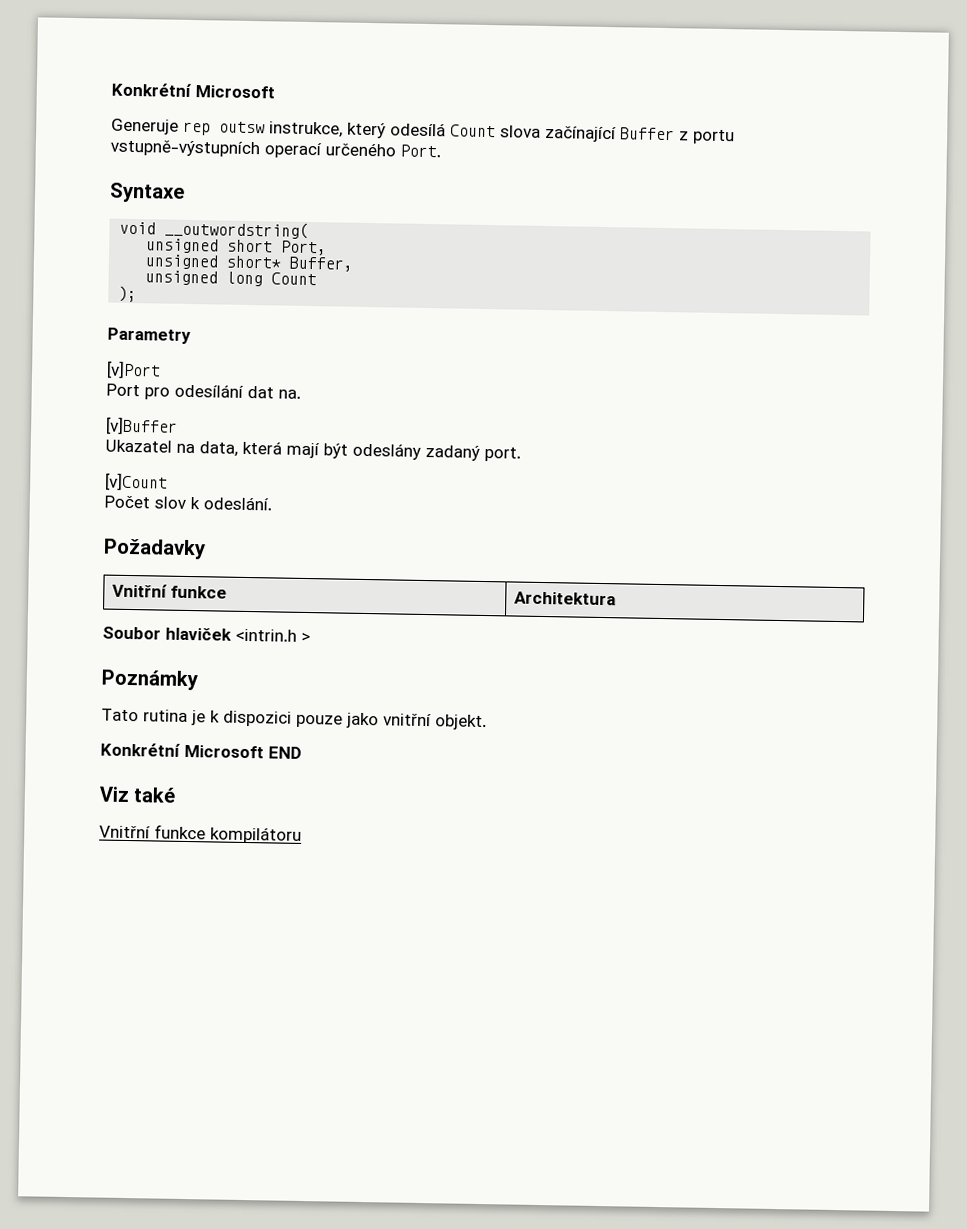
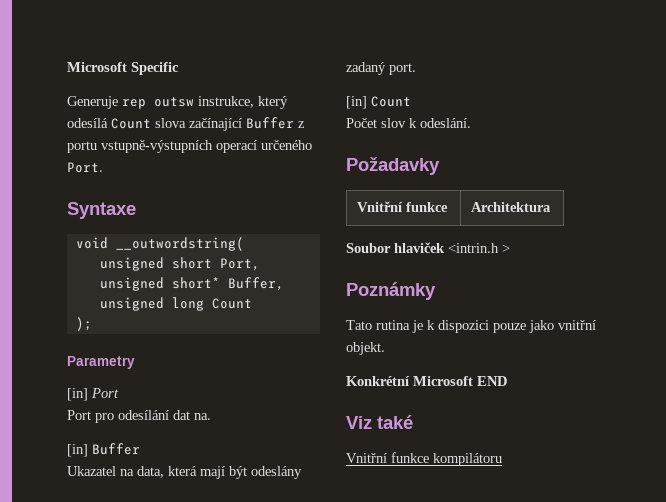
[111,82,275,99] Konkrétní Microsoft -> [67,62,179,75] Microsoft Specific
[106,360,161,380] [v]Port -> [67,388,119,401] [in] Port
[105,416,178,436] [v]Buffer -> [67,443,140,457] [in] Buffer
[105,472,168,492] [v]Count -> [346,96,411,109] [in] Count

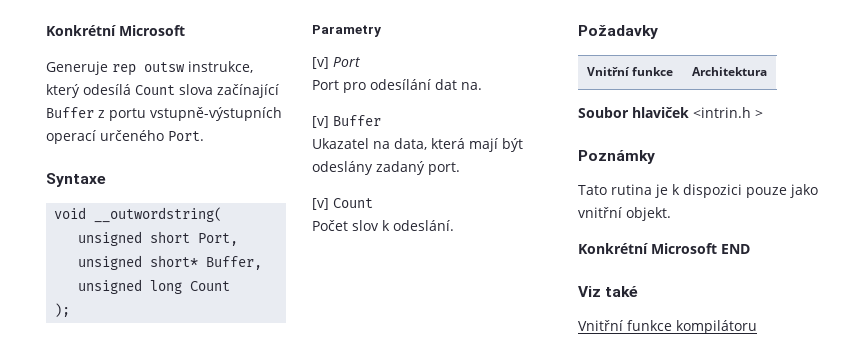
[67,62,179,75] Microsoft Specific -> [46,25,185,36] Konkrétní Microsoft
[67,388,88,401] [in] -> [312,57,329,69] [v]
[67,444,88,457] [in] -> [312,116,329,128] [v]
[346,96,367,109] [in] -> [312,198,329,210] [v]

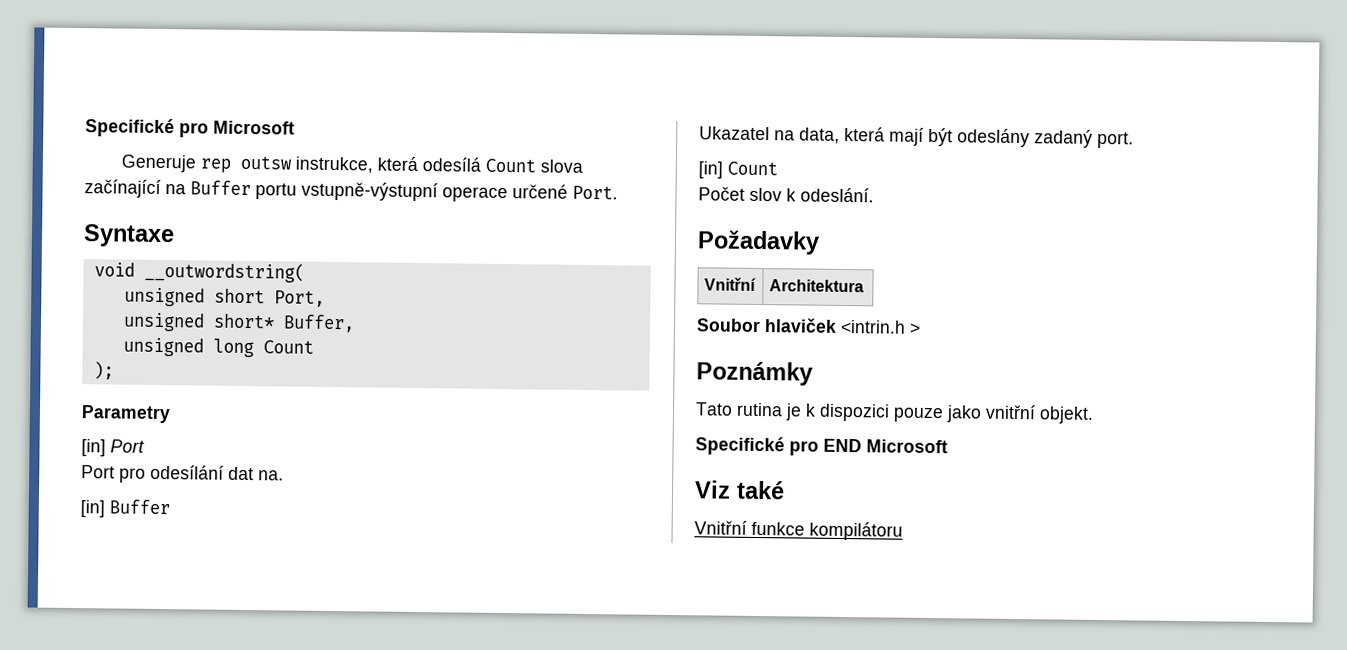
[46,25,116,36] Konkrétní -> [85,118,209,138] Specifické pro
[46,84,80,98] který -> [376,156,418,171] která
[46,107,282,121] [46,130,164,144] Buffer z portu vstupně-výstupních operací určeného -> [165,180,568,203] na Buffer portu vstupně-výstupní operace určené
[312,57,329,69] [v] -> [81,439,106,457] [in]
[312,116,329,128] [v] -> [80,500,105,518] [in]
[312,198,329,210] [v] -> [698,161,723,179] [in]
[631,67,673,76] funkce -> (757, 284) none
[578,243,750,254] Konkrétní Microsoft END -> [695,436,948,456] Specifické pro END Microsoft

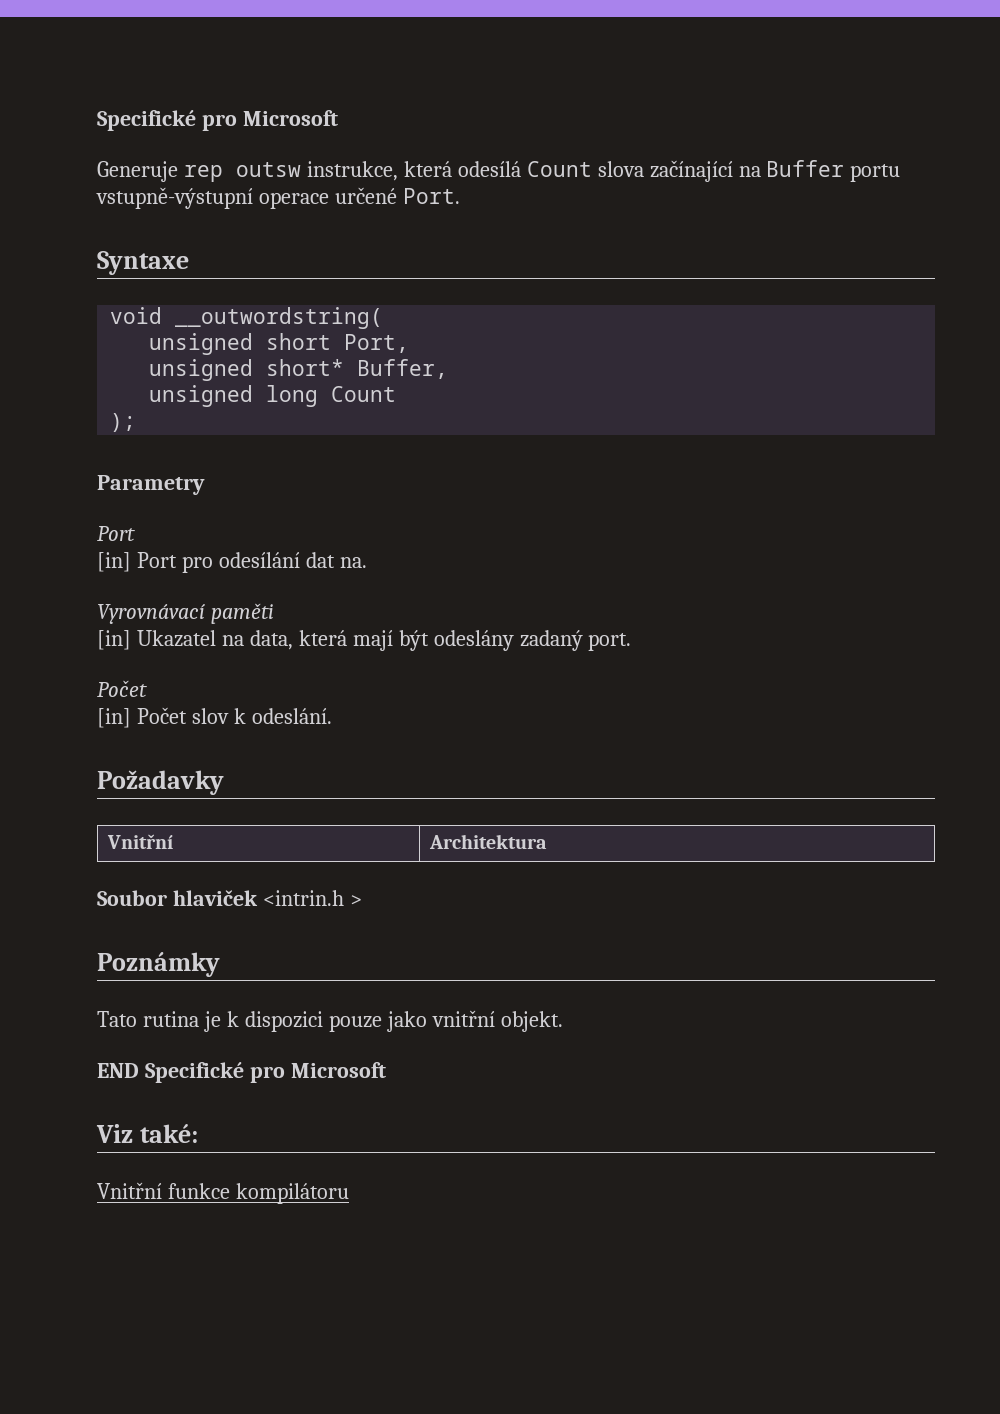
[81,439,106,457] [in] -> (205, 485) none
(145, 446) none -> [97,552,131,572] [in]
[80,499,170,518] // [in] Buffer // -> [97,603,274,624] [97,630,131,650] // Vyrovnávací paměti // [in]
[698,161,778,179] // [in] Count // -> [97,680,147,697] [97,708,131,728] // Počet // [in]
[695,436,862,456] Specifické pro END -> [97,1062,285,1083] END Specifické pro
[736,480,785,500] také -> [139,1124,198,1143] také:

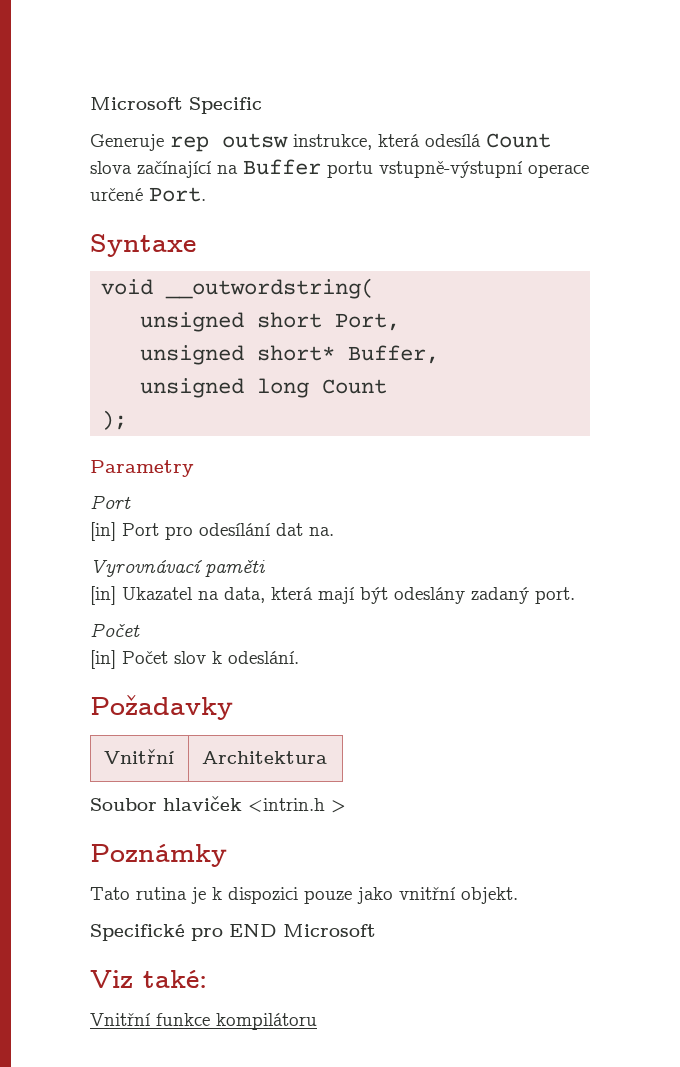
[97,110,338,131] Specifické pro Microsoft -> [90,97,262,114] Microsoft Specific
[97,1062,285,1083] END Specifické pro -> [90,924,277,941] Specifické pro END

